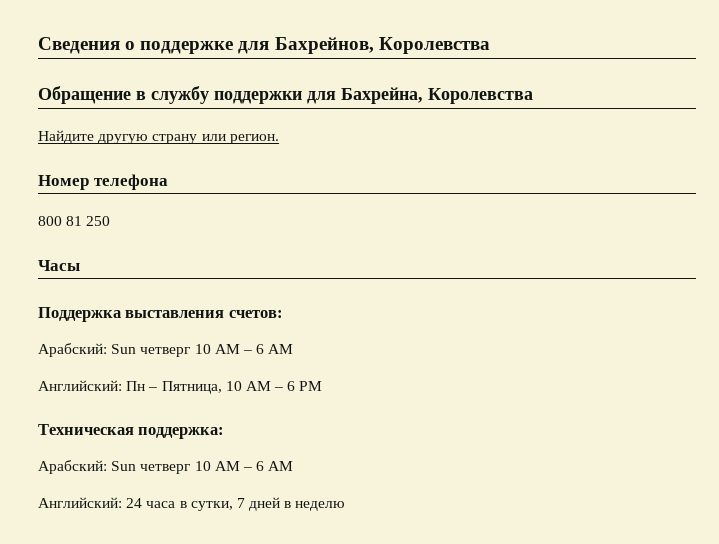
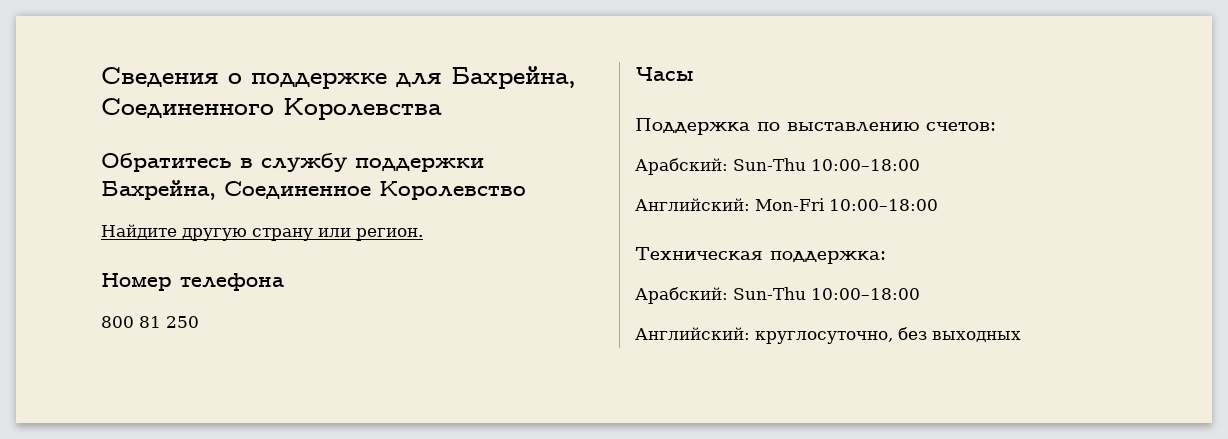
[274,37,490,54] [38,86,131,104] Бахрейнов, Королевства // Обращение -> [451,66,576,89] [101,98,442,120] [101,153,232,172] Бахрейна, Соединенного Королевства // Обратитесь
[307,87,533,104] для Бахрейна, Королевства -> [101,180,526,200] Бахрейна, Соединенное Королевство
[125,310,225,318] выставления -> [757,122,919,132] по выставлению
[111,344,294,357] [38,380,323,394] [38,424,225,439] [38,460,294,474] [38,497,346,511] Sun четверг 10 AM – 6 AM // Английский: Пн – Пятница, 10 AM – 6 PM // Техническая поддержка: // Арабский: Sun четверг 10 AM – 6 AM // Английский: 24 часа в сутки, 7 дней в неделю -> [733,158,920,171] [635,198,938,211] [635,247,886,264] [635,287,920,304] [635,327,1021,344] Sun-Thu 10:00–18:00 // Английский: Mon-Fri 10:00–18:00 // Техническая поддержка: // Арабский: Sun-Thu 10:00–18:00 // Английский: круглосуточно, без выходных

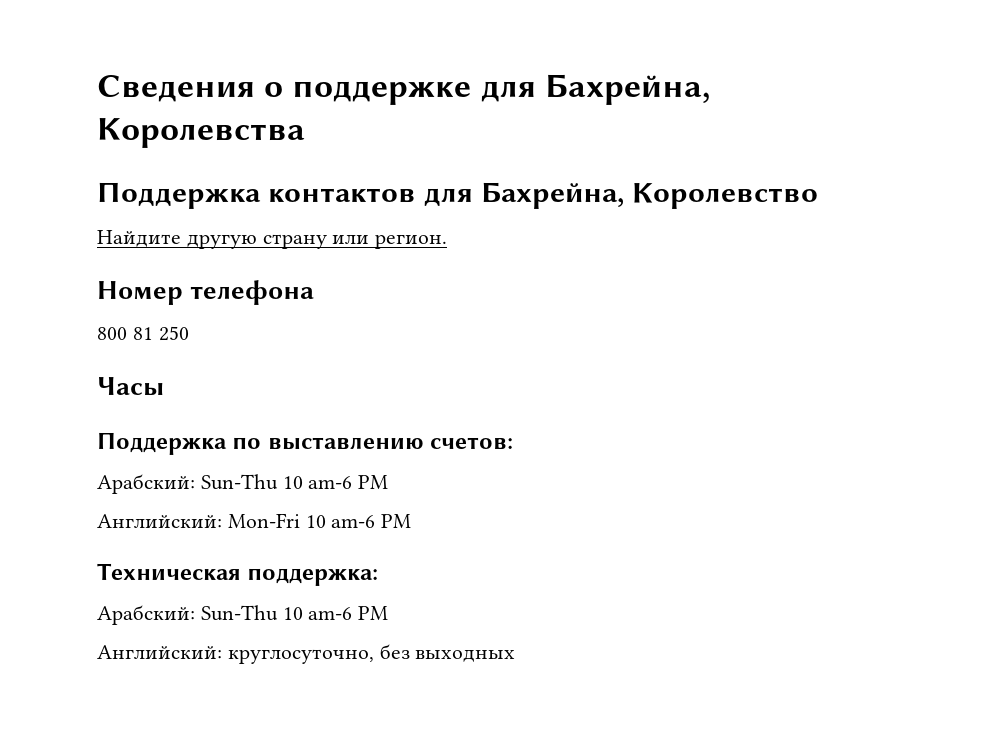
[101,98,274,118] Соединенного -> (710, 89) none
[101,153,484,172] [101,180,371,200] Обратитесь в службу поддержки Бахрейна, Соединенное -> [97,182,625,209] Поддержка контактов для Бахрейна,
[811,159,920,171] 10:00–18:00 -> [282,475,389,489] 10 am-6 PM
[829,199,938,211] 10:00–18:00 -> [305,514,412,528] 10 am-6 PM
[811,288,920,300] 10:00–18:00 -> [282,606,389,620] 10 am-6 PM

